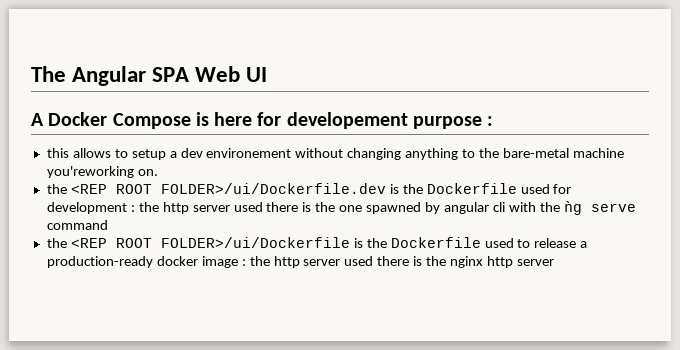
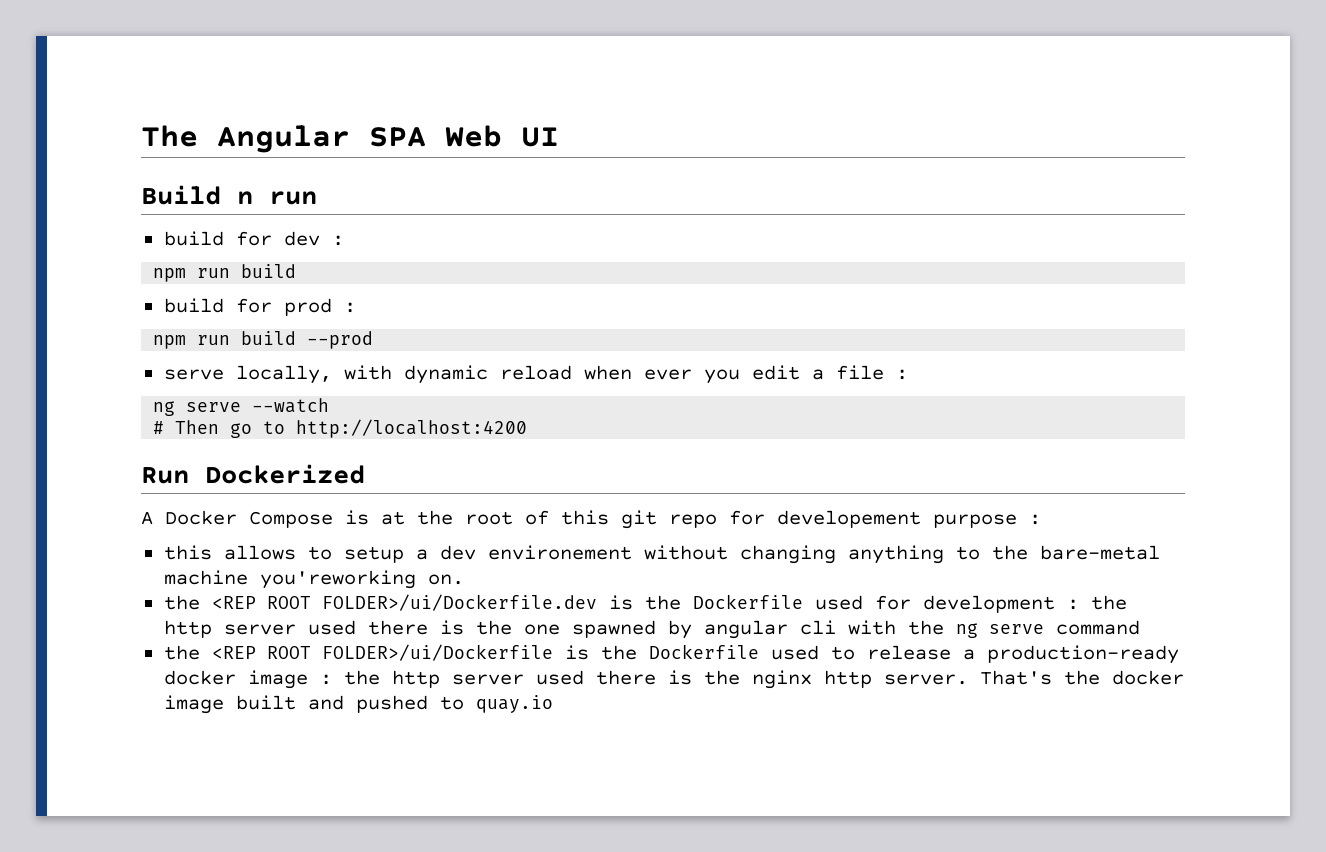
[31,112,253,129] A Docker Compose is here -> [141,185,317,205] [163,231,344,246] [153,264,297,282] [163,298,356,316] [153,331,374,349] [163,365,908,384] [153,398,330,416] [153,419,528,438] [141,464,365,484] [141,510,717,529] Build n run // build for dev : // npm run build // build for prod : // npm run build --prod // serve locally, with dynamic reload when ever you edit a file : // ng serve --watch // # Then go to http://localhost:4200 // Run Dockerized // A Docker Compose is at the root of this git repo
[563,201,582,215] ǹg -> [955,623,978,638] ng
[516,259,554,266] server -> [883,670,1184,685] [163,695,553,714] server. That's the docker image built and pushed to quay.io

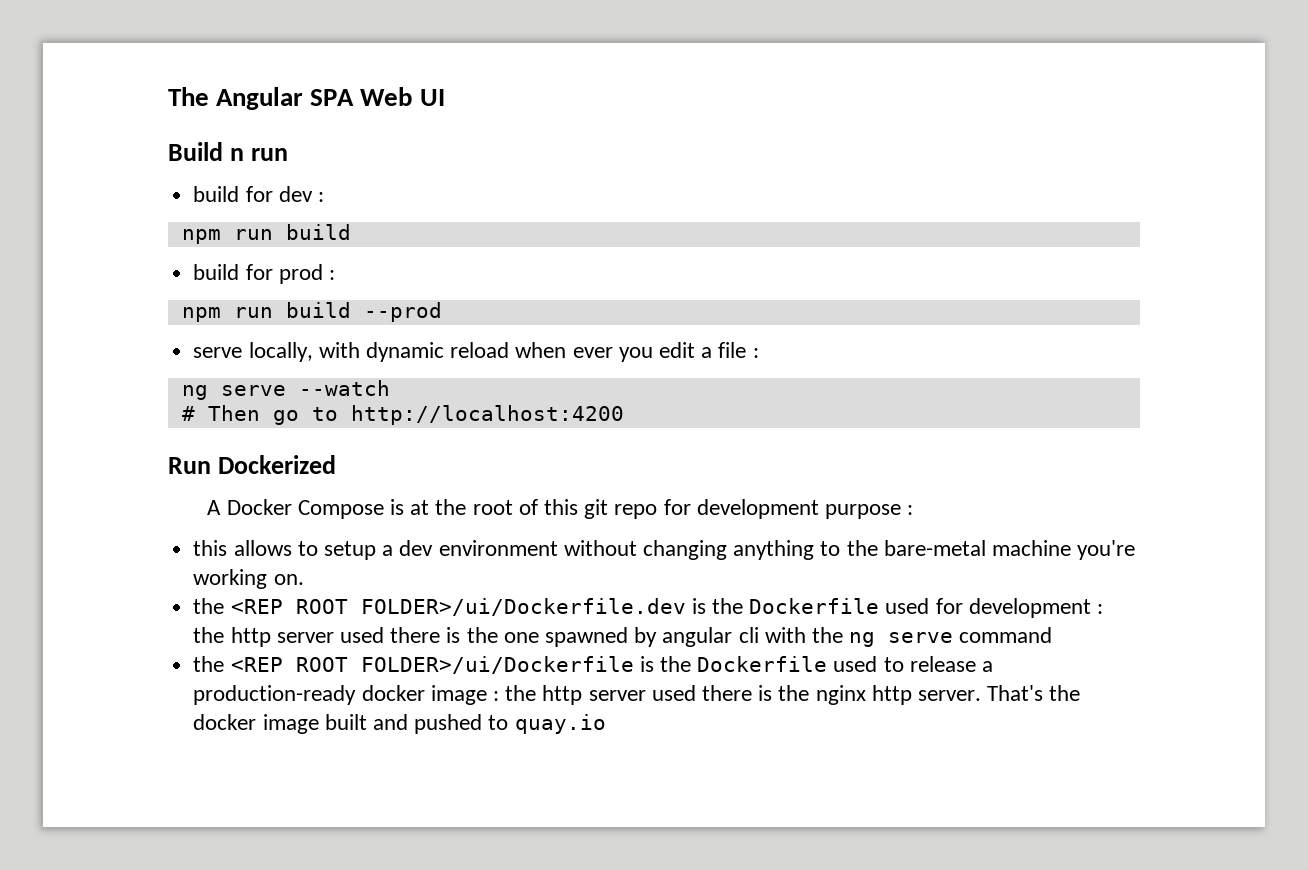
[777,510,921,528] developement -> [696,499,819,519] development
[487,545,632,560] environement -> [438,540,558,556] environment
[259,570,416,589] you'reworking -> [1077,540,1136,560] [193,569,268,589] you're working

